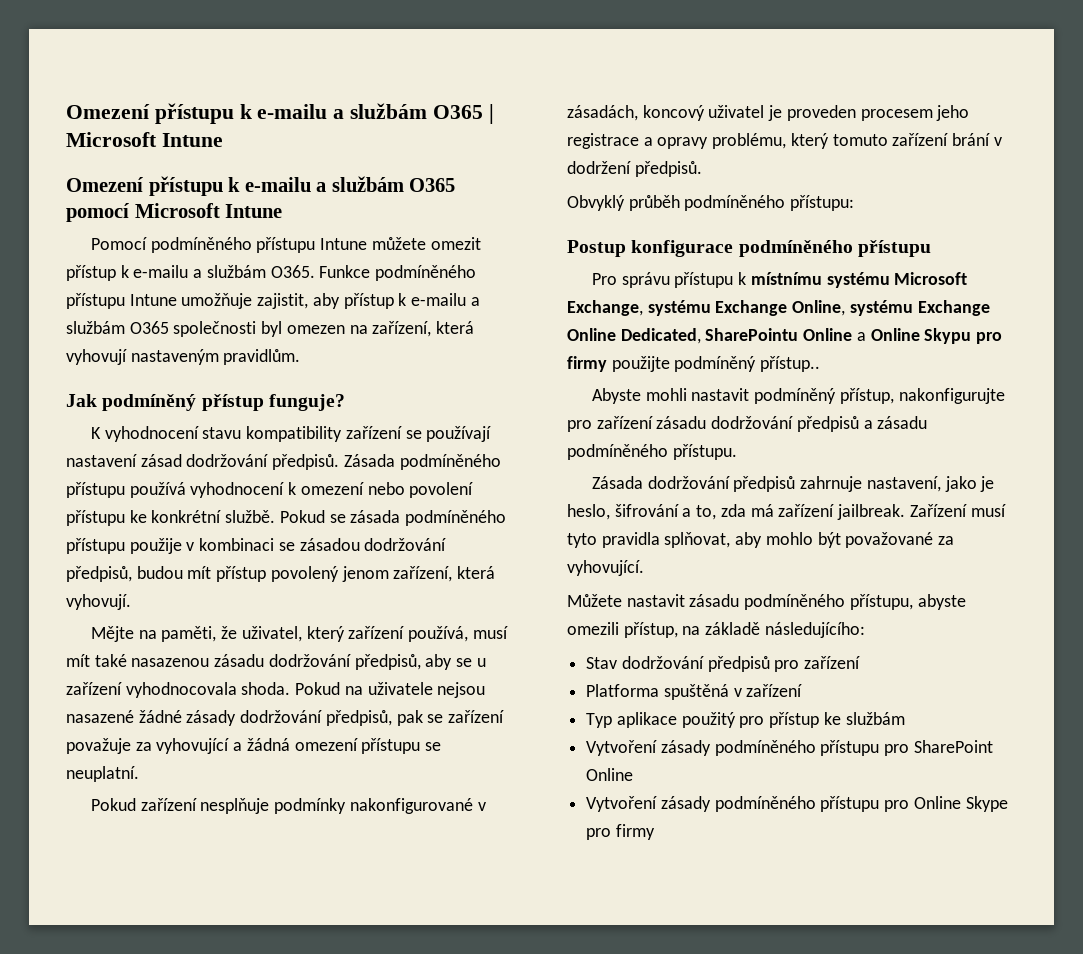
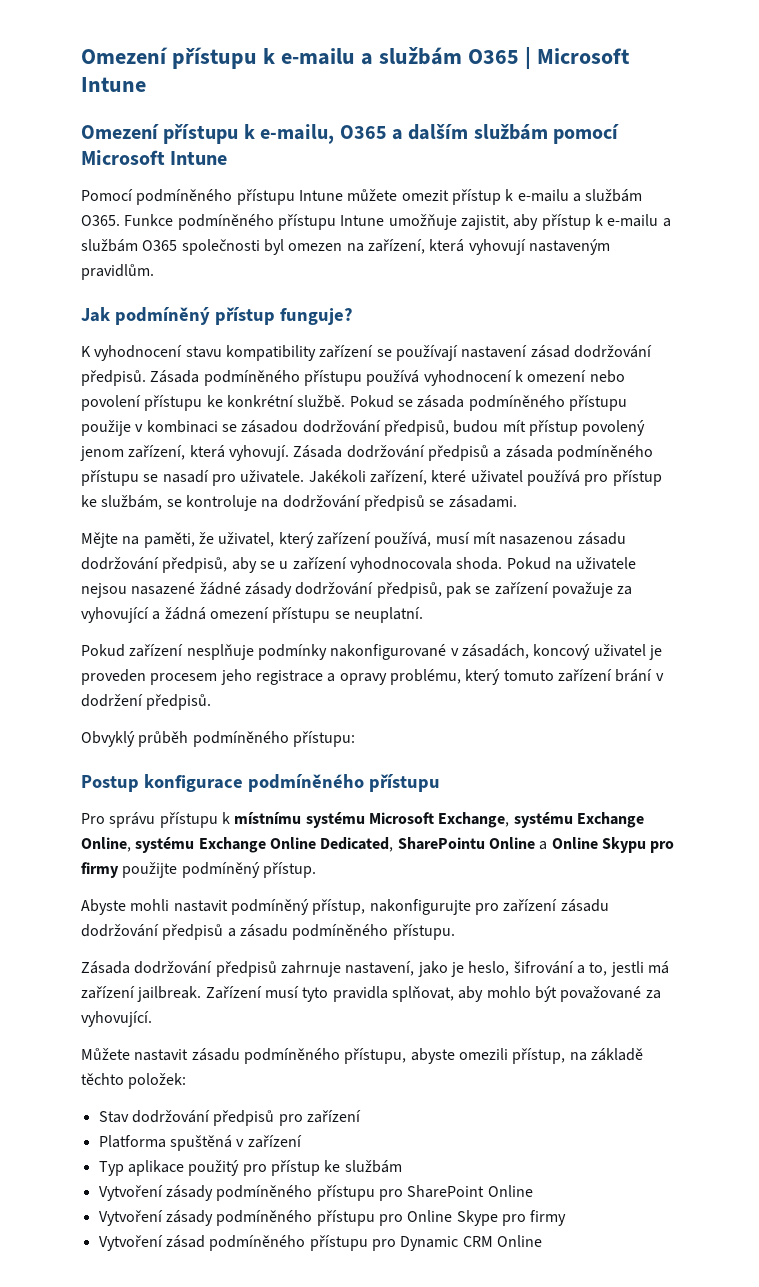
[244,176,456,192] e-mailu a službám O365 -> [260,124,548,144] e-mailu, O365 a dalším službám
(131, 602) none -> [293,445,653,461] [81,470,662,486] [81,495,517,511] Zásada dodržování předpisů a zásada podmíněného přístupu se nasadí pro uživatele. Jakékoli zařízení, které uživatel používá pro přístup ke službám, se kontroluje na dodržování předpisů se zásadami.
[94,654,127,667] také -> (496, 538) none
[760,356,821,372] přístup.. -> [262,862,316,878] přístup.
[720,504,746,517] zda -> [610,961,644,977] jestli
[764,622,865,638] následujícího: -> [81,1073,187,1089] těchto položek:
(655, 832) none -> [98,1235,542,1251] // Vytvoření zásad podmíněného přístupu pro Dynamic CRM Online

